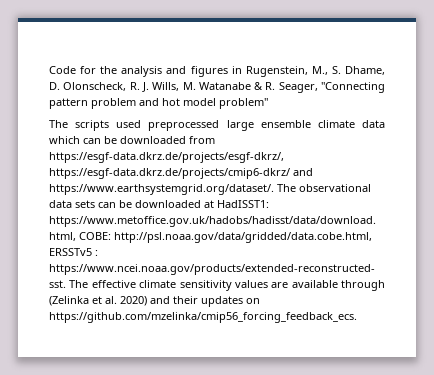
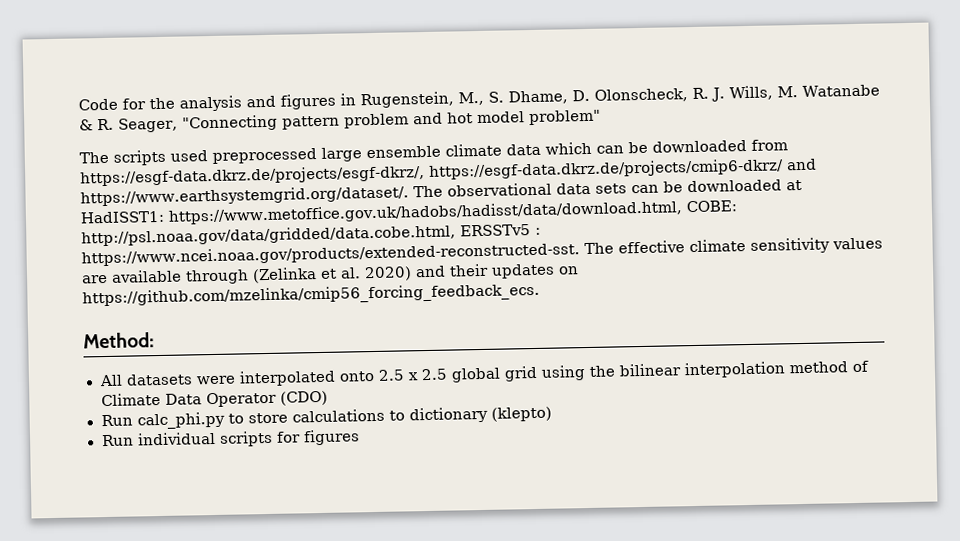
(357, 317) none -> [83,332,155,349] [98,360,869,387] [100,390,328,408] [100,406,552,430] [101,429,360,447] // Method: // All datasets were interpolated onto 2.5 x 2.5 global grid using the bilinear interpolation method of Climate Data Operator (CDO) // Run calc_phi.py to store calculations to dictionary (klepto) // Run individual scripts for figures

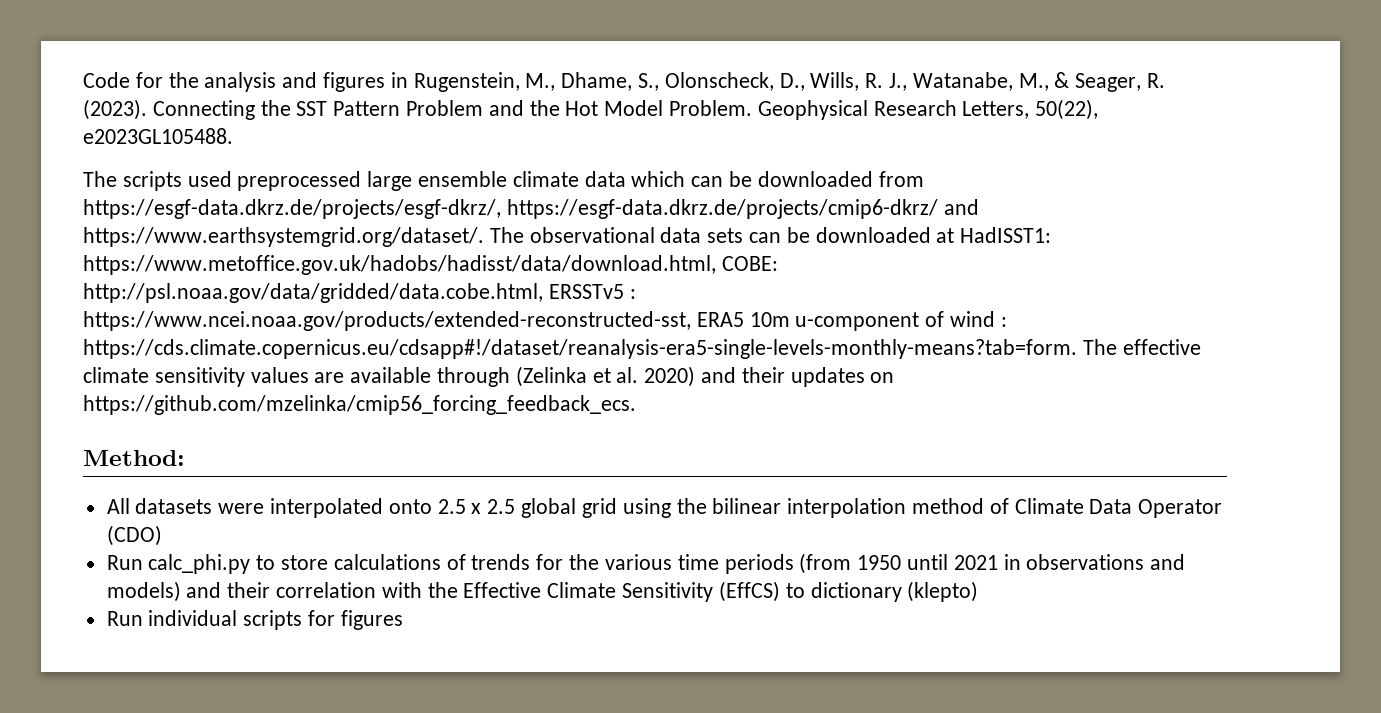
[488,84,880,105] [79,109,601,133] S. Dhame, D. Olonscheck, R. J. Wills, M. Watanabe & R. Seager, "Connecting pattern problem and hot model problem" -> [561,72,1166,92] [83,99,1099,120] [83,128,233,144] Dhame, S., Olonscheck, D., Wills, R. J., Watanabe, M., & Seager, R. (2023). Connecting the SST Pattern Problem and the Hot Model Problem. Geophysical Research Letters, 50(22), e2023GL105488.
[81,242,580,267] https://www.ncei.noaa.gov/products/extended-reconstructed-sst. -> [83,311,1007,331] [83,339,1077,359] https://www.ncei.noaa.gov/products/extended-reconstructed-sst, ERA5 10m u-component of wind : https://cds.climate.copernicus.eu/cdsapp#!/dataset/reanalysis-era5-single-levels-monthly-means?tab=form.
(385, 415) none -> [446,553,1186,574] [106,581,780,602] of trends for the various time periods (from 1950 until 2021 in observations and models) and their correlation with the Effective Climate Sensitivity (EffCS)

